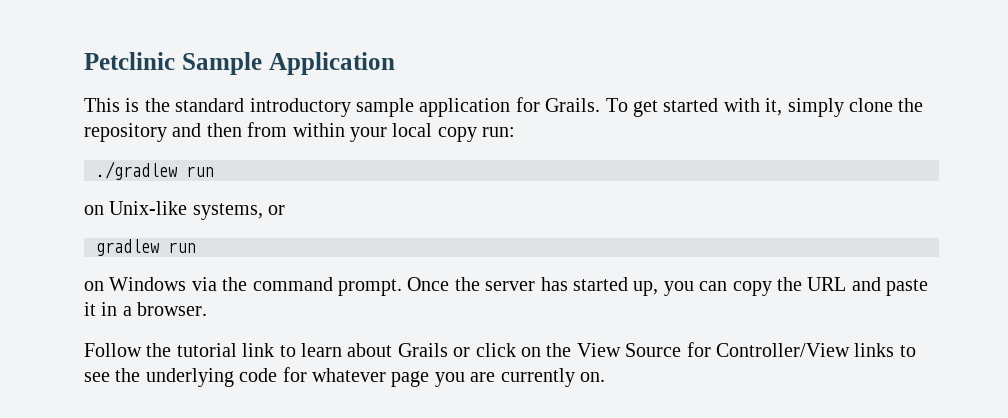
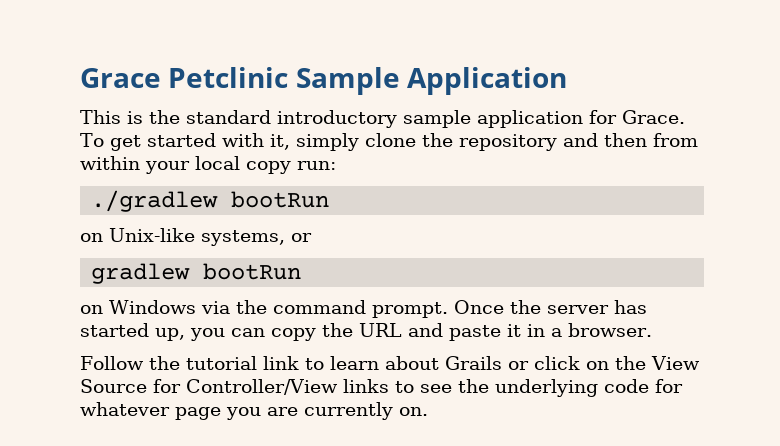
(84, 61) none -> [80,68,161,88] Grace
[545,98,601,112] Grails. -> [622,110,685,124] Grace.
[186,166,213,177] run -> [231,191,330,208] bootRun
[168,242,195,253] run -> [203,263,302,280] bootRun

